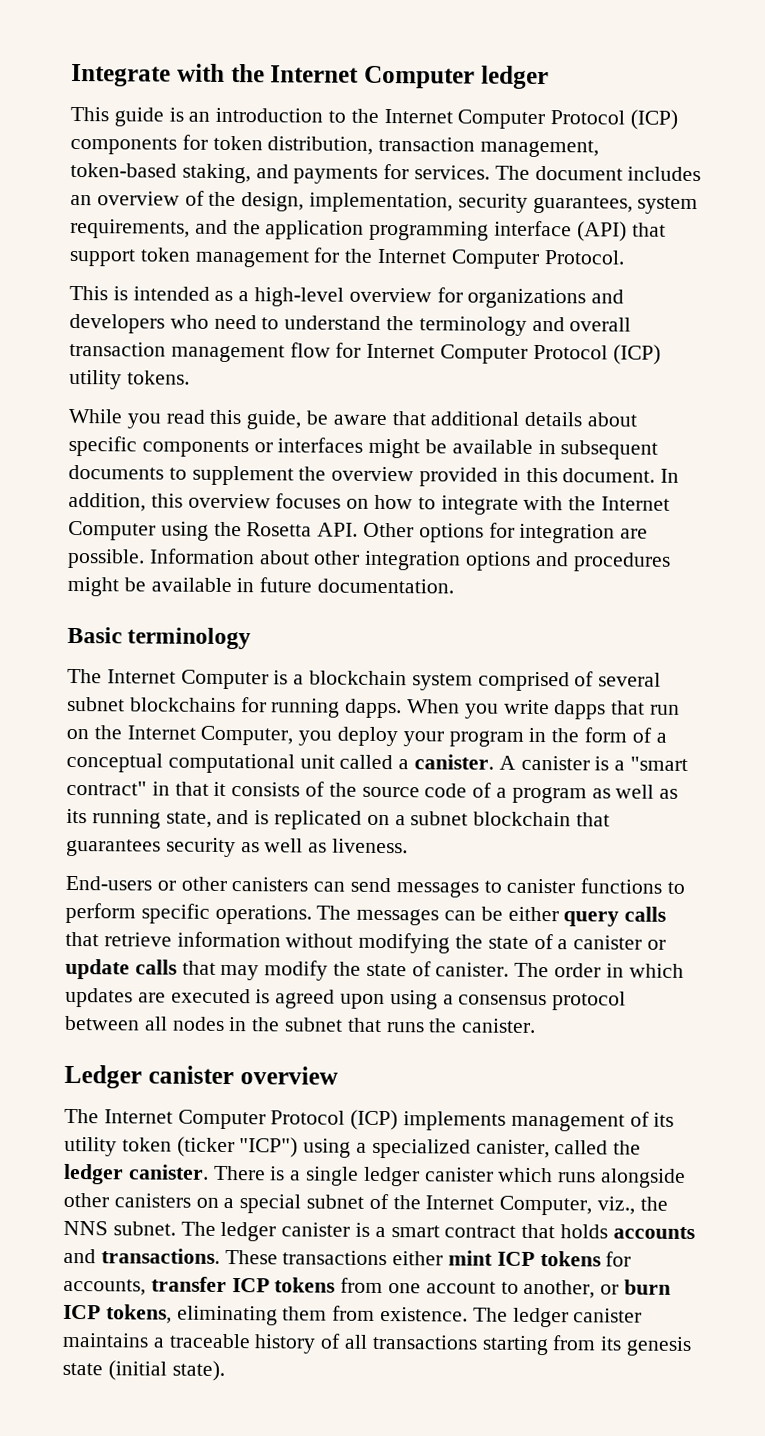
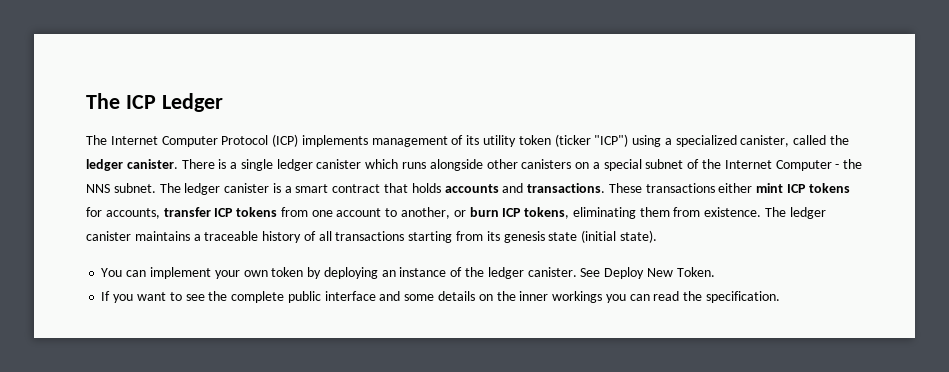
[71,63,549,90] [70,106,679,130] [70,134,600,158] [70,162,702,184] [70,190,699,215] [70,218,666,242] [69,247,625,270] [69,285,625,309] [69,313,632,336] [69,341,661,365] [69,369,190,390] [68,408,638,430] [68,435,659,460] [68,464,680,487] [68,492,671,515] [68,520,649,544] [67,548,671,572] [67,576,455,597] [67,626,252,650] [67,668,662,692] [67,696,681,720] [66,725,667,747] [66,752,689,774] [66,780,679,804] [66,808,611,830] [66,837,409,858] [65,875,686,898] [65,902,667,927] [65,931,667,954] [65,958,684,981] [65,987,627,1011] [64,1015,537,1033] Integrate with the Internet Computer ledger // This guide is an introduction to the Internet Computer Protocol (ICP) components for token distribution, transaction management, token-based staking, and payments for services. The document includes an overview of the design, implementation, security guarantees, system requirements, and the application programming interface (API) that support token management for the Internet Computer Protocol. // This is intended as a high-level overview for organizations and developers who need to understand the terminology and overall transaction management flow for Internet Computer Protocol (ICP) utility tokens. // While you read this guide, be aware that additional details about specific components or interfaces might be available in subsequent documents to supplement the overview provided in this document. In addition, this overview focuses on how to integrate with the Internet Computer using the Rosetta API. Other options for integration are possible. Information about other integration options and procedures might be available in future documentation. // Basic terminology // The Internet Computer is a blockchain system comprised of several subnet blockchains for running dapps. When you write dapps that run on the Internet Computer, you deploy your program in the form of a conceptual computational unit called a canister. A canister is a "smart contract" in that it consists of the source code of a program as well as its running state, and is replicated on a subnet blockchain that guarantees security as well as liveness. // End-users or other canisters can send messages to canister functions to perform specific operations. The messages can be either query calls that retrieve information without modifying the state of a canister or update calls that may modify the state of canister. The order in which updates are executed is agreed upon using a consensus protocol between all nodes in the subnet that runs the canister. // -> [86,93,156,109] The ICP
[147,1065,338,1085] canister overview -> (223, 102) none
[499,1195,636,1216] Computer, viz., -> [775,160,840,171] Computer -
(225, 1370) none -> [101,267,715,279] [101,291,780,303] // You can implement your own token by deploying an instance of the ledger canister. See Deploy New Token. // If you want to see the complete public interface and some details on the inner workings you can read the specification.

